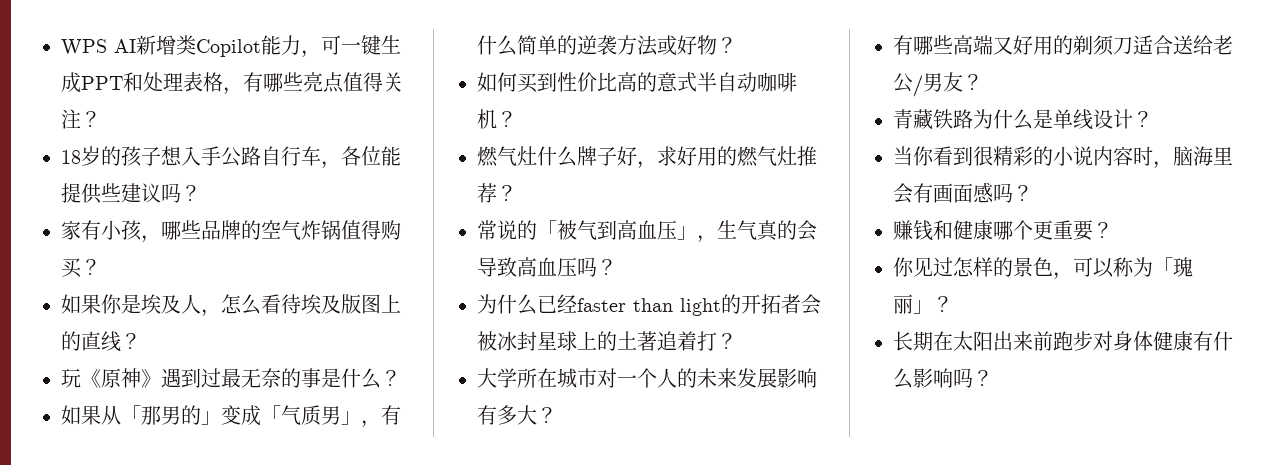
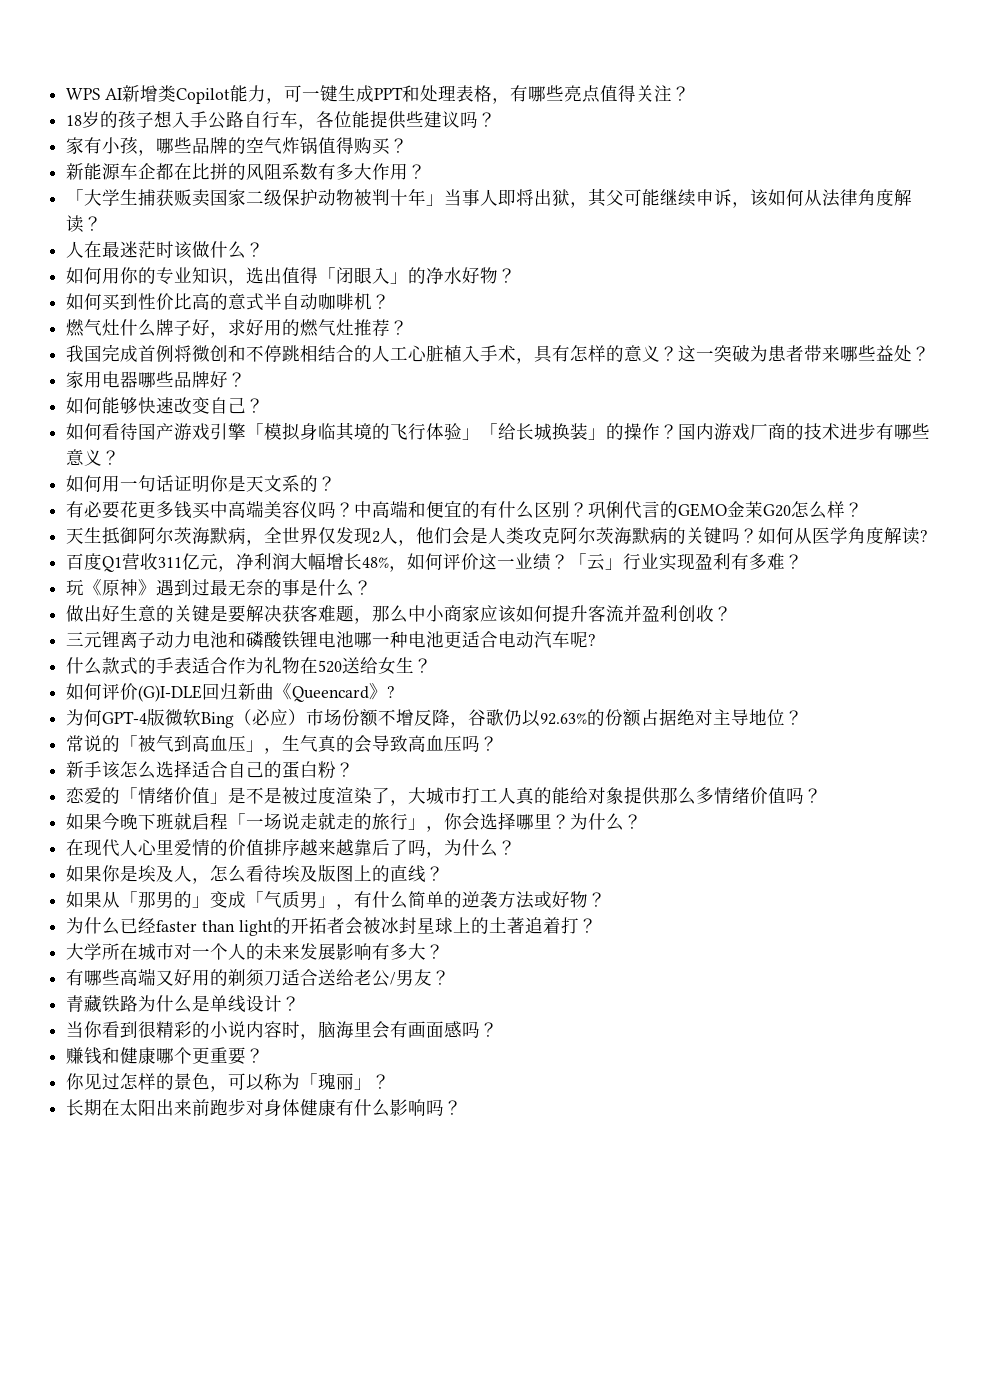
[61,294,401,317] [61,331,141,352] [61,368,401,389] [61,405,401,428] [477,35,677,56] 如果你是埃及人，怎么看待埃及版图上的直线？ // 玩《原神》遇到过最无奈的事是什么？ // 如果从「那男的」变成「气质男」，有什么简单的逆袭方法或 -> [66,163,427,181] [66,188,913,208] [66,215,103,233] [66,241,265,259] [66,267,463,286] 新能源车企都在比拼的风阻系数有多大作用？ // 「大学生捕获贩卖国家二级保护动物被判十年」当事人即将出狱，其父可能继续申诉，该如何从法律角度解读？ // 人在最迷茫时该做什么？ // 如何用你的专业知识，选出值得「闭眼入」的净水
(517, 193) none -> [66,344,931,364] [66,371,247,389] [66,397,265,414] [66,422,931,441] [66,449,121,466] [66,475,337,493] [66,500,864,519] [66,527,929,546] [66,553,804,572] [66,579,373,597] [66,604,733,624] [66,631,597,648] [66,657,433,675] [66,683,396,702] [66,708,804,728] // 我国完成首例将微创和不停跳相结合的人工心脏植入手术，具有怎样的意义？这一突破为患者带来哪些益处？ // 家用电器哪些品牌好？ // 如何能够快速改变自己？ // 如何看待国产游戏引擎「模拟身临其境的飞行体验」「给长城换装」的操作？国内游戏厂商的技术进步有哪些意义？ // 如何用一句话证明你是天文系的？ // 有必要花更多钱买中高端美容仪吗？中高端和便宜的有什么区别？巩俐代言的GEMO金茉G20怎么样？ // 天生抵御阿尔茨海默病，全世界仅发现2人，他们会是人类攻克阿尔茨海默病的关键吗？如何从医学角度解读? // 百度Q1营收311亿元，净利润大幅增长48%，如何评价这一业绩？「云」行业实现盈利有多难？ // 玩《原神》遇到过最无奈的事是什么？ // 做出好生意的关键是要解决获客难题，那么中小商家应该如何提升客流并盈利创收？ // 三元锂离子动力电池和磷酸铁锂电池哪一种电池更适合电动汽车呢? // 什么款式的手表适合作为礼物在520送给女生？ // 如何评价(G)I-DLE回归新曲《Queencard》? // 为何GPT-4版微软Bing（必应）市场份额不增反降，谷歌仍以92.63%的份额占据绝对主导地位？
(617, 267) none -> [66,760,355,779] [66,786,823,806] [66,812,643,832] [66,839,517,858] [66,864,445,884] [66,891,607,910] // 新手该怎么选择适合自己的蛋白粉？ // 恋爱的「情绪价值」是不是被过度渲染了，大城市打工人真的能给对象提供那么多情绪价值吗？ // 如果今晚下班就启程「一场说走就走的旅行」，你会选择哪里？为什么？ // 在现代人心里爱情的价值排序越来越靠后了吗，为什么？ // 如果你是埃及人，怎么看待埃及版图上的直线？ // 如果从「那男的」变成「气质男」，有什么简单的逆袭方法或好物？

